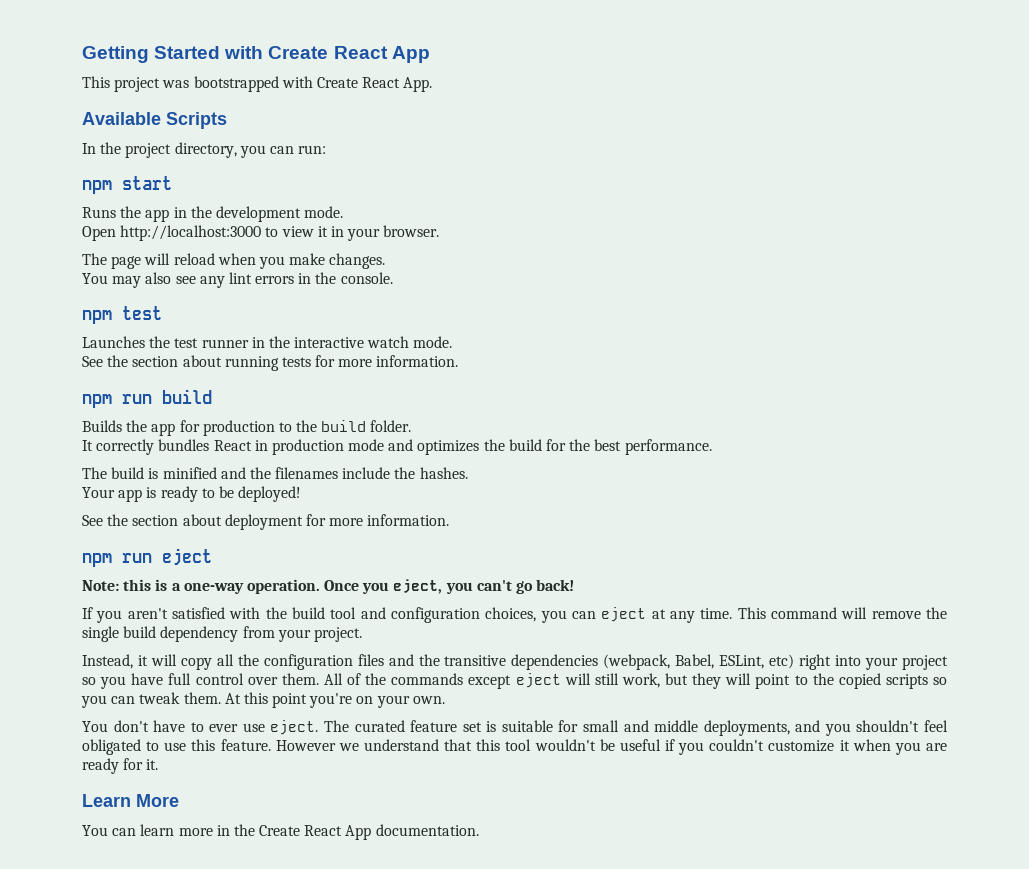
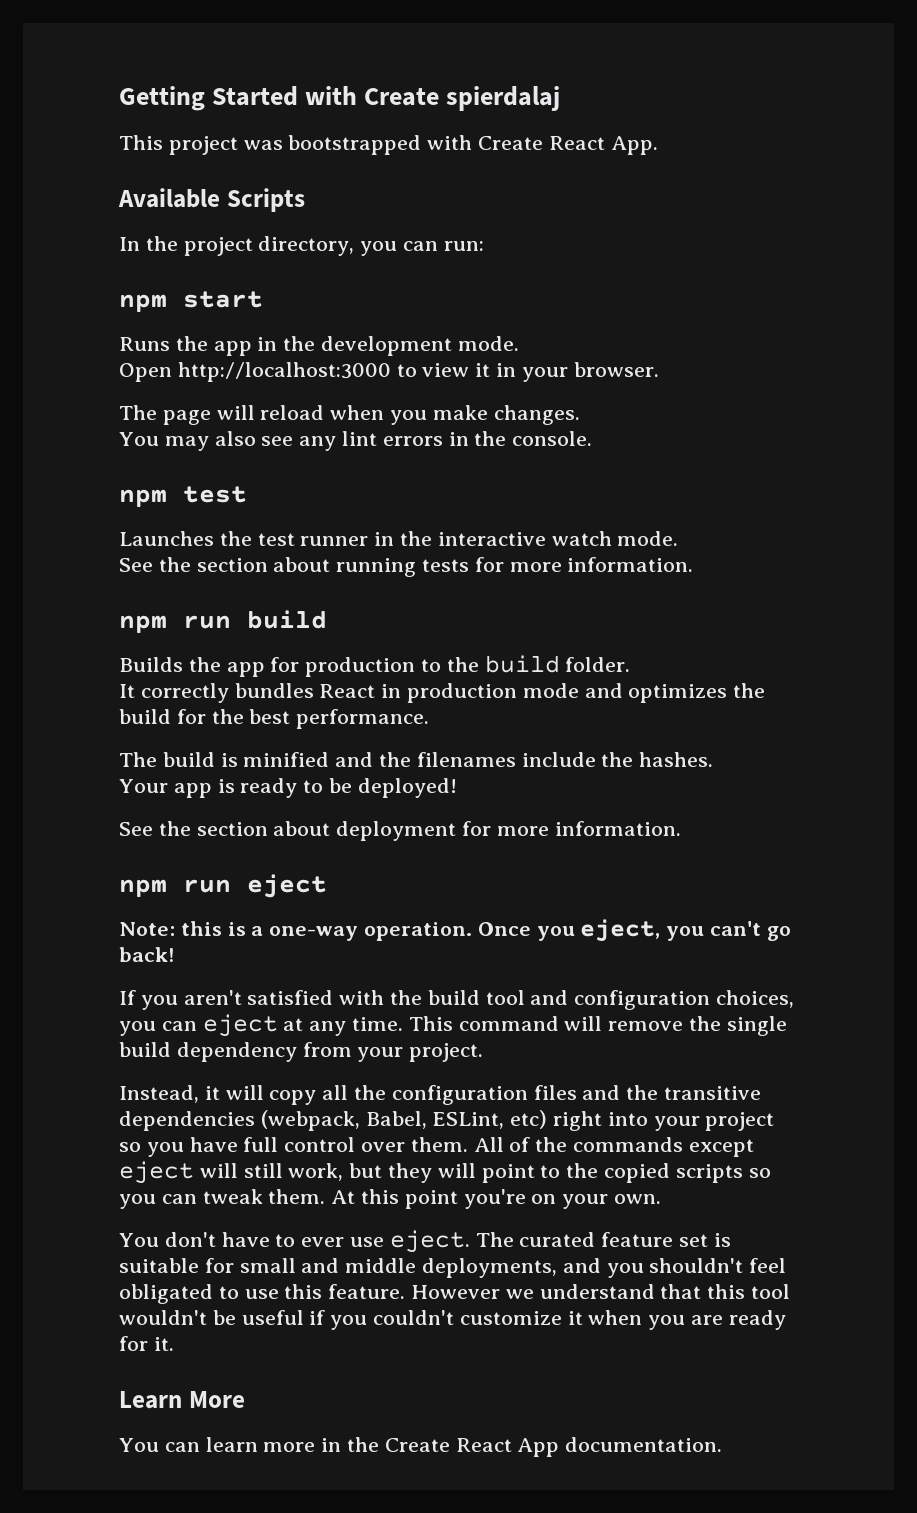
[333,46,430,63] React App -> [446,86,561,111] spierdalaj

